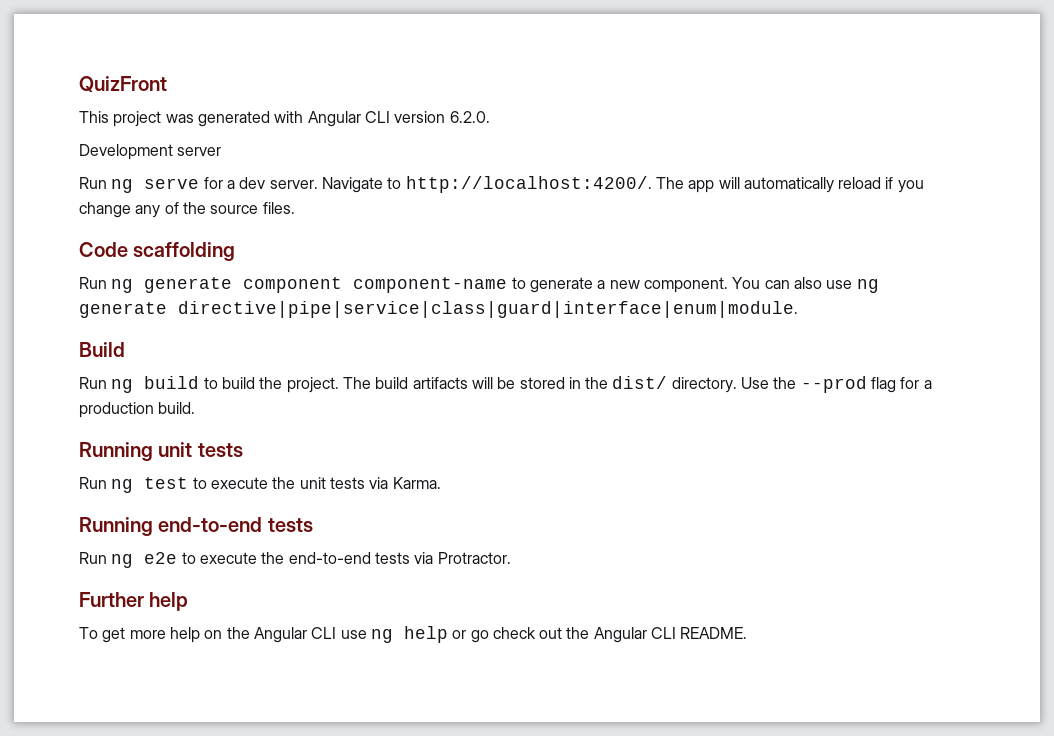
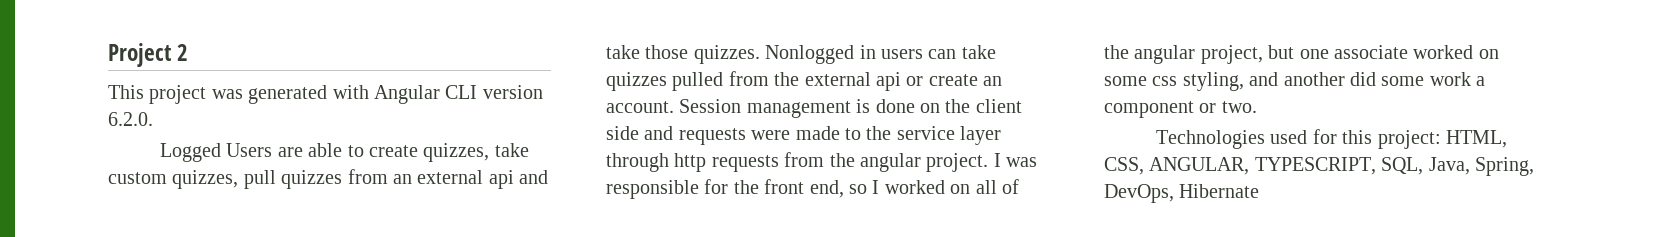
[79,76,167,93] QuizFront -> [108,43,189,67] Project 2
[79,144,222,160] [79,176,924,193] [79,202,295,218] [79,242,236,261] [79,277,879,293] [79,301,798,318] [79,342,125,357] [79,376,932,393] [79,402,196,418] [79,442,243,461] [79,477,441,493] [79,517,313,536] [79,552,511,568] [79,592,189,611] [79,626,748,643] Development server // Run ng serve for a dev server. Navigate to http://localhost:4200/. The app will automatically reload if you change any of the source files. // Code scaffolding // Run ng generate component component-name to generate a new component. You can also use ng generate directive|pipe|service|class|guard|interface|enum|module. // Build // Run ng build to build the project. The build artifacts will be stored in the dist/ directory. Use the --prod flag for a production build. // Running unit tests // Run ng test to execute the unit tests via Karma. // Running end-to-end tests // Run ng e2e to execute the end-to-end tests via Protractor. // Further help // To get more help on the Angular CLI use ng help or go check out the Angular CLI README. -> [159,143,529,162] [108,169,549,189] [606,45,996,64] [606,71,1003,91] [606,99,1022,118] [606,126,1002,145] [606,152,1038,172] [606,179,1019,199] [1104,45,1499,64] [1104,72,1486,91] [1104,101,1257,118] [1155,129,1507,149] [1104,157,1534,176] [1104,184,1260,203] Logged Users are able to create quizzes, take custom quizzes, pull quizzes from an external api and take those quizzes. Nonlogged in users can take quizzes pulled from the external api or create an account. Session management is done on the client side and requests were made to the service layer through http requests from the angular project. I was responsible for the front end, so I worked on all of the angular project, but one associate worked on some css styling, and another did some work a component or two. // Technologies used for this project: HTML, CSS, ANGULAR, TYPESCRIPT, SQL, Java, Spring, DevOps, Hibernate

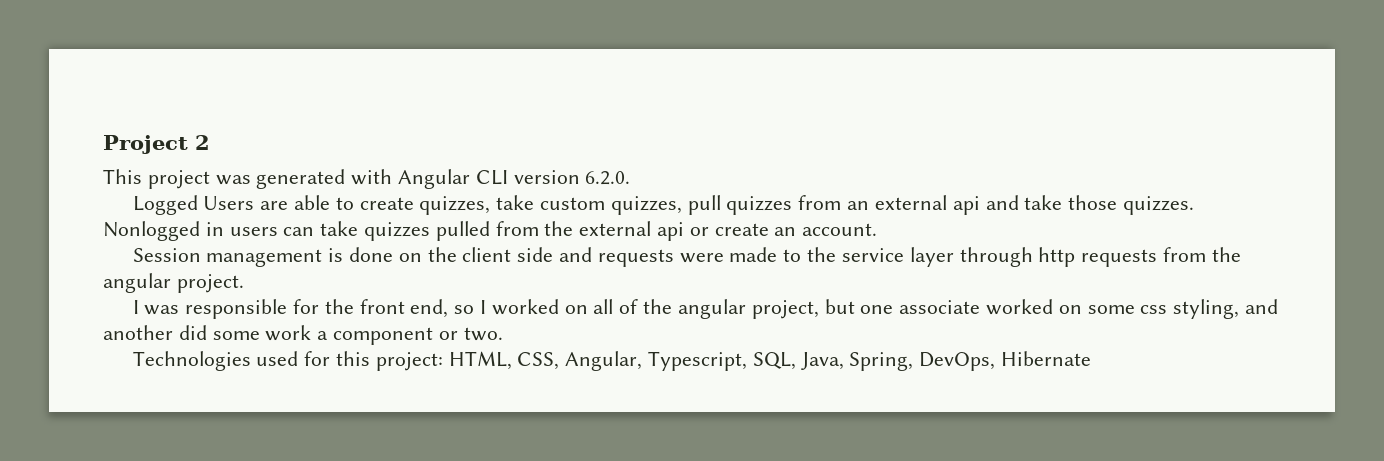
(674, 107) none -> (878, 229) //
(989, 162) none -> (244, 283) //
[1149,157,1376,175] ANGULAR, TYPESCRIPT, -> [565,351,748,371] Angular, Typescript,

